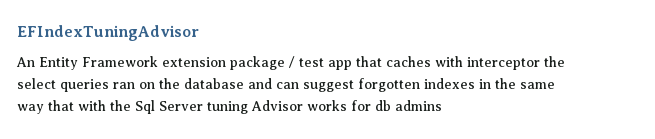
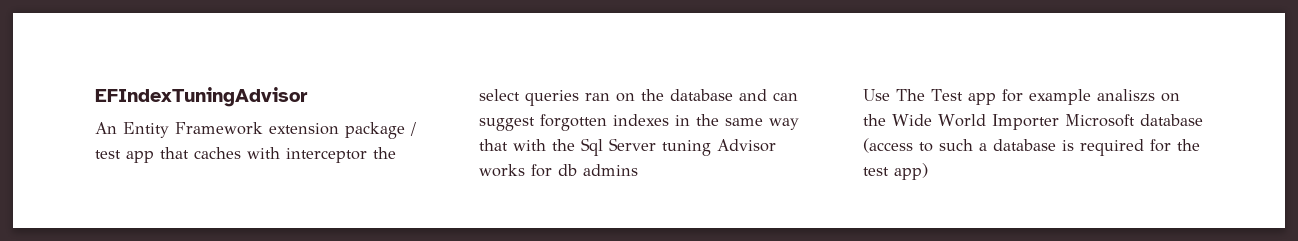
(442, 105) none -> [863,89,1180,105] [863,114,1203,130] [863,138,1200,156] [863,163,928,180] // Use The Test app for example analiszs on the Wide World Importer Microsoft database (access to such a database is required for the test app)

